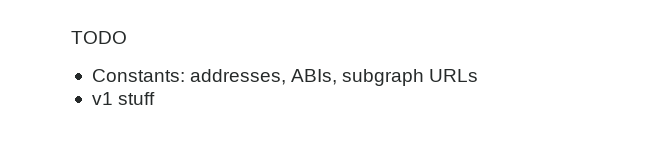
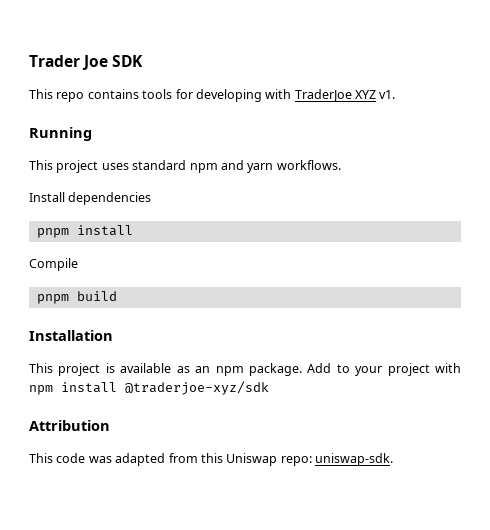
[71,31,127,44] [91,69,479,86] [91,92,156,105] TODO // Constants: addresses, ABIs, subgraph URLs // v1 stuff -> [29,55,144,70] [29,89,396,102] [29,127,92,141] [29,160,341,173] [29,192,152,205] [36,225,133,238] [29,258,78,271] [36,291,117,304] [29,330,113,341] [29,363,462,376] [29,381,269,395] [29,420,110,431] [29,453,393,466] Trader Joe SDK // This repo contains tools for developing with TraderJoe XYZ v1. // Running // This project uses standard npm and yarn workflows. // Install dependencies // pnpm install // Compile // pnpm build // Installation // This project is available as an npm package. Add to your project with npm install @traderjoe-xyz/sdk // Attribution // This code was adapted from this Uniswap repo: uniswap-sdk.

